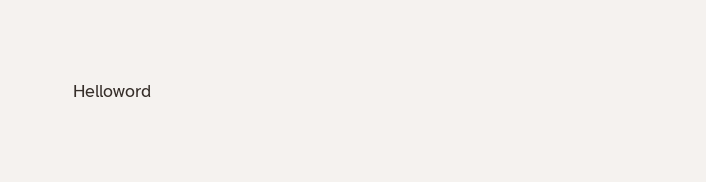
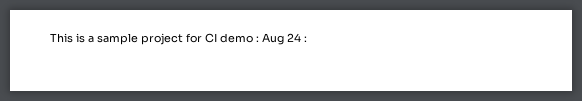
[73,85,151,97] Helloword -> [50,33,307,45] This is a sample project for CI demo : Aug 24 :

